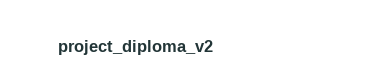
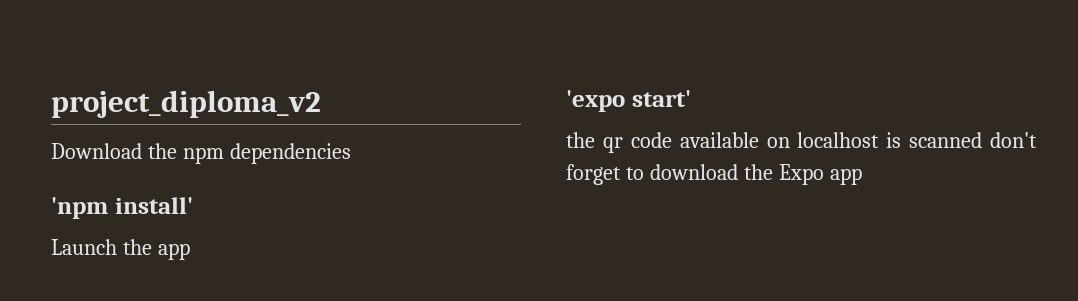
(213, 47) none -> [51,143,351,164] [51,197,193,219] [51,239,190,260] [566,90,691,112] [566,132,1037,153] [566,164,862,185] // Download the npm dependencies // 'npm install' // Launch the app // 'expo start' // the qr code available on localhost is scanned don't forget to download the Expo app

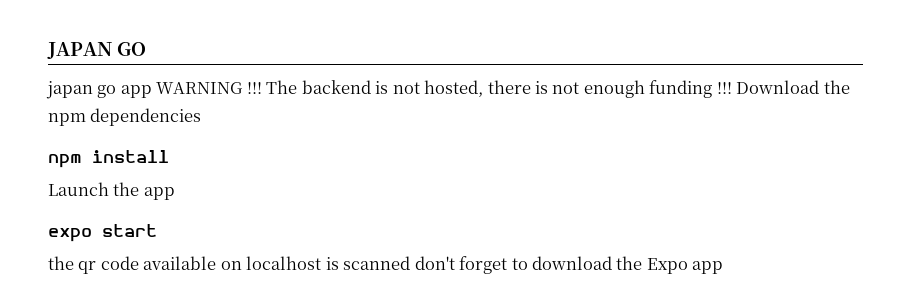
[51,90,321,118] project_diploma_v2 // -> [47,42,147,59] [46,80,732,99] JAPAN GO // japan go app WARNING !!! The backend is not hosted, there is not enough funding !!!
[51,197,193,219] 'npm install' -> [48,150,169,168] npm install
[566,90,691,112] 'expo start' -> [48,224,157,242] expo start

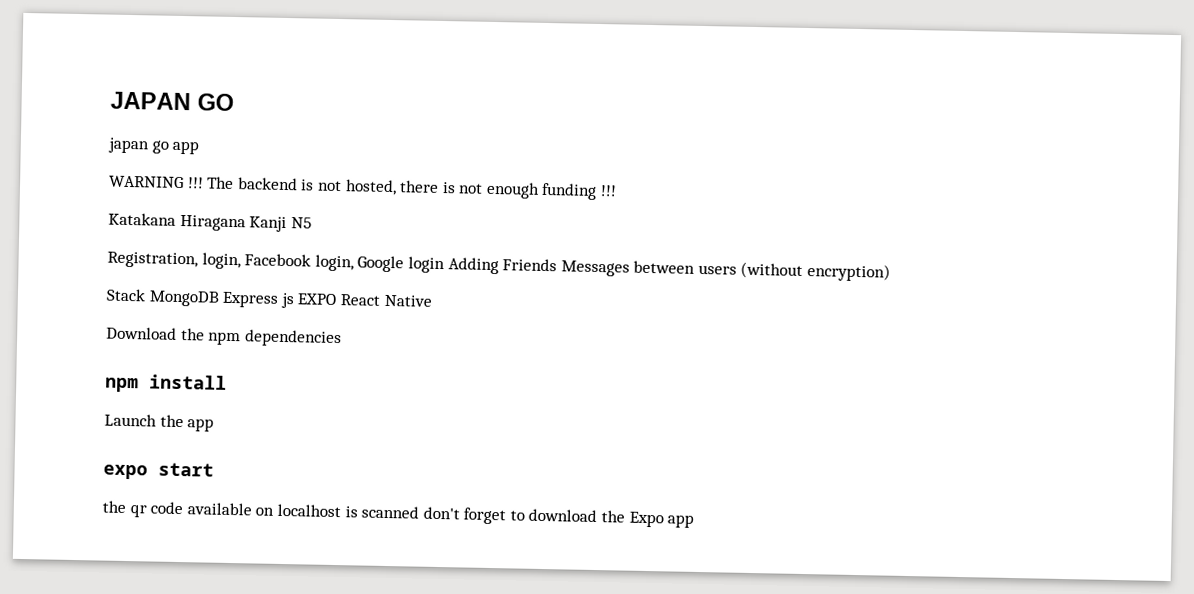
(152, 91) none -> (200, 147) //
(732, 88) none -> [108,212,312,233] [107,251,892,282] [106,288,432,309] // Katakana Hiragana Kanji N5 // Registration, login, Facebook login, Google login Adding Friends Messages between users (without encryption) // Stack MongoDB Express js EXPO React Native //

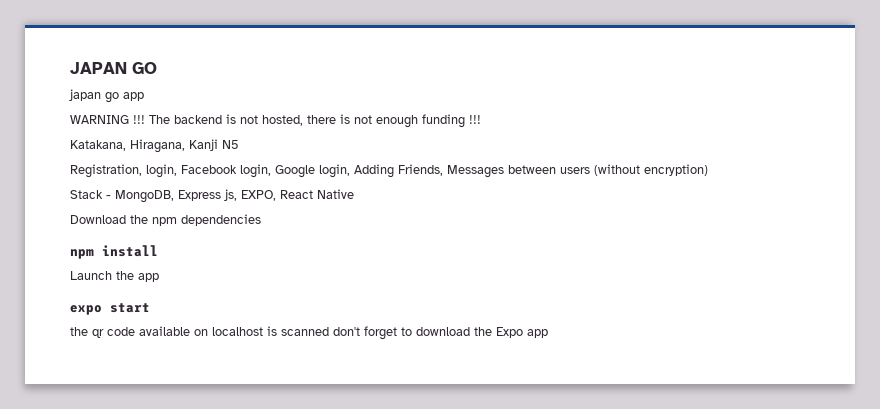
[108,212,246,232] Katakana Hiragana -> [70,139,185,153] Katakana, Hiragana,
[407,256,558,275] login Adding Friends -> [319,164,443,178] login, Adding Friends,
[148,290,338,309] MongoDB Express js EXPO -> [106,189,276,203] - MongoDB, Express js, EXPO,

